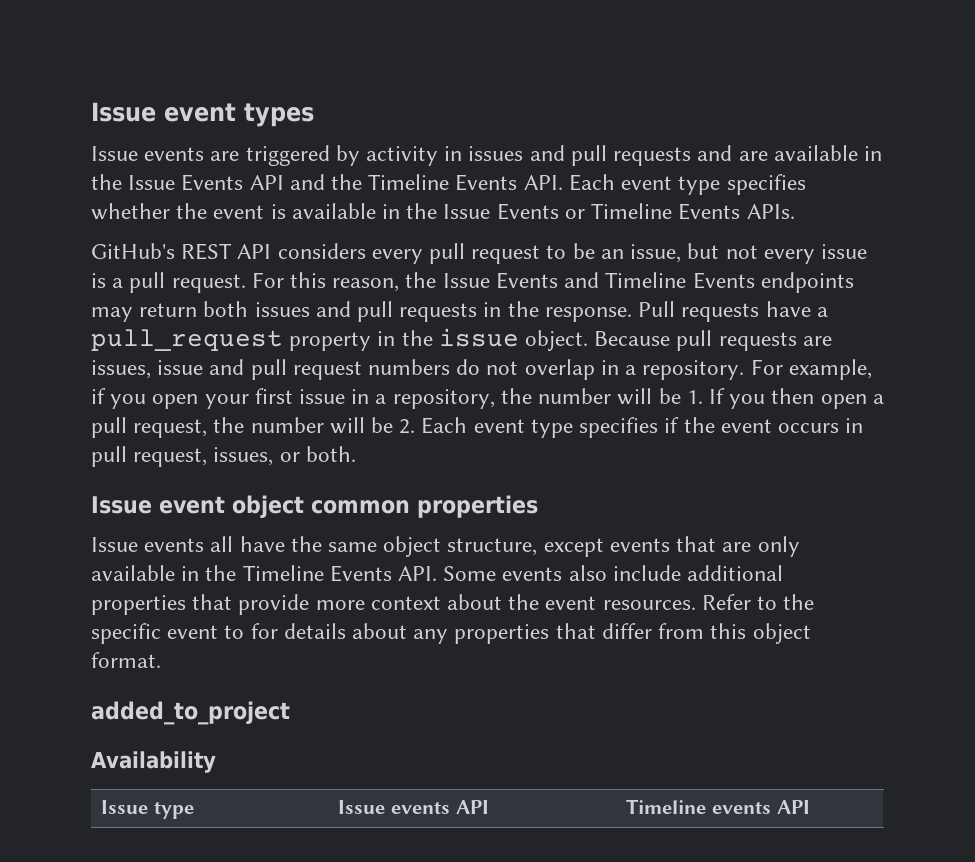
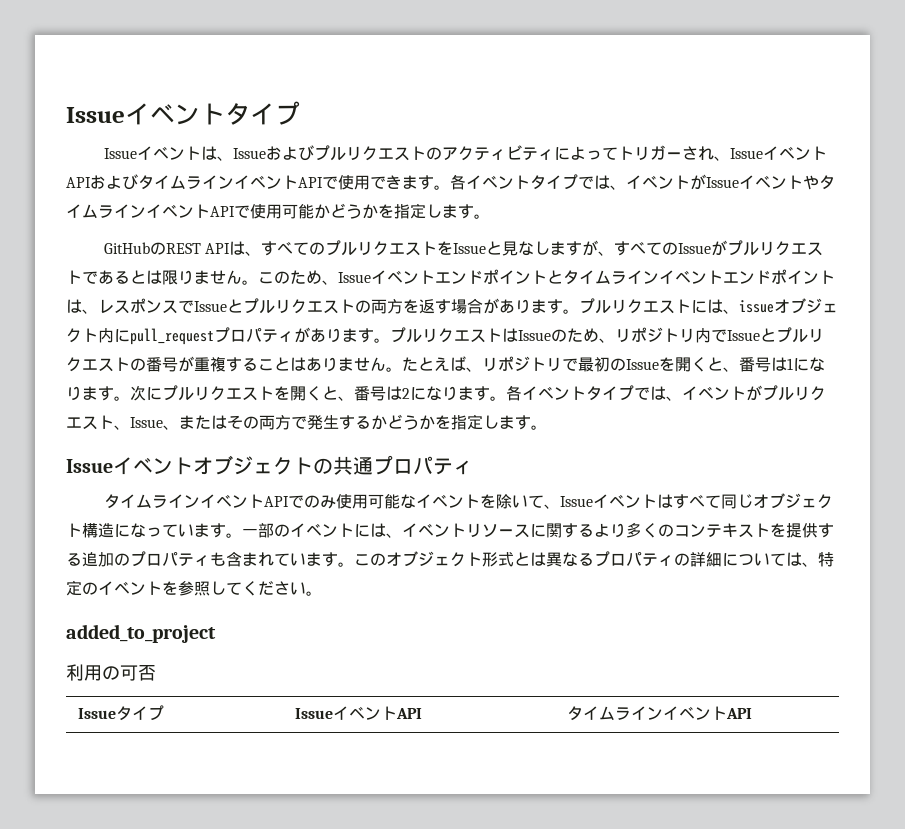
[91,102,314,127] [91,145,882,166] [91,174,806,195] [91,203,795,220] [91,243,867,264] [91,272,854,293] [91,301,828,322] [91,328,832,351] [91,359,872,380] [91,388,884,409] [91,417,864,438] [91,446,356,467] [91,495,538,518] [91,536,800,557] [91,565,784,582] [91,594,815,615] [91,623,811,644] [91,652,161,668] Issue event types // Issue events are triggered by activity in issues and pull requests and are available in the Issue Events API and the Timeline Events API. Each event type specifies whether the event is available in the Issue Events or Timeline Events APIs. // GitHub's REST API considers every pull request to be an issue, but not every issue is a pull request. For this reason, the Issue Events and Timeline Events endpoints may return both issues and pull requests in the response. Pull requests have a pull_request property in the issue object. Because pull requests are issues, issue and pull request numbers do not overlap in a repository. For example, if you open your first issue in a repository, the number will be 1. If you then open a pull request, the number will be 2. Each event type specifies if the event occurs in pull request, issues, or both. // Issue event object common properties // Issue events all have the same object structure, except events that are only available in the Timeline Events API. Some events also include additional properties that provide more context about the event resources. Refer to the specific event to for details about any properties that differ from this object format. -> [66,101,300,125] [104,145,828,161] [66,174,835,190] [66,203,490,219] [104,240,824,256] [66,269,835,285] [66,298,838,314] [66,327,824,345] [66,356,825,372] [66,385,826,401] [66,414,547,430] [66,455,473,475] [104,493,834,509] [66,522,834,538] [66,551,834,567] [66,580,322,596] Issueイベントタイプ // Issueイベントは、Issueおよびプルリクエストのアクティビティによってトリガーされ、IssueイベントAPIおよびタイムラインイベントAPIで使用できます。各イベントタイプでは、イベントがIssueイベントやタイムラインイベントAPIで使用可能かどうかを指定します。 // GitHubのREST APIは、すべてのプルリクエストをIssueと見なしますが、すべてのIssueがプルリクエストであるとは限りません。このため、Issueイベントエンドポイントとタイムラインイベントエンドポイントは、レスポンスでIssueとプルリクエストの両方を返す場合があります。プルリクエストには、issueオブジェクト内にpull_requestプロパティがあります。プルリクエストはIssueのため、リポジトリ内でIssueとプルリクエストの番号が重複することはありません。たとえば、リポジトリで最初のIssueを開くと、番号は1になります。次にプルリクエストを開くと、番号は2になります。各イベントタイプでは、イベントがプルリクエスト、Issue、またはその両方で発生するかどうかを指定します。 // Issueイベントオブジェクトの共通プロパティ // タイムラインイベントAPIでのみ使用可能なイベントを除いて、Issueイベントはすべて同じオブジェクト構造になっています。一部のイベントには、イベントリソースに関するより多くのコンテキストを提供する追加のプロパティも含まれています。このオブジェクト形式とは異なるプロパティの詳細については、特定のイベントを参照してください。
[91,751,216,773] [101,800,194,819] [338,800,450,814] Availability // Issue type | Issue events -> [66,664,156,681] [77,705,164,721] [295,706,397,720] 利用の可否 // Issueタイプ | Issueイベント
[626,799,771,814] Timeline events -> [566,706,727,721] タイムラインイベント

